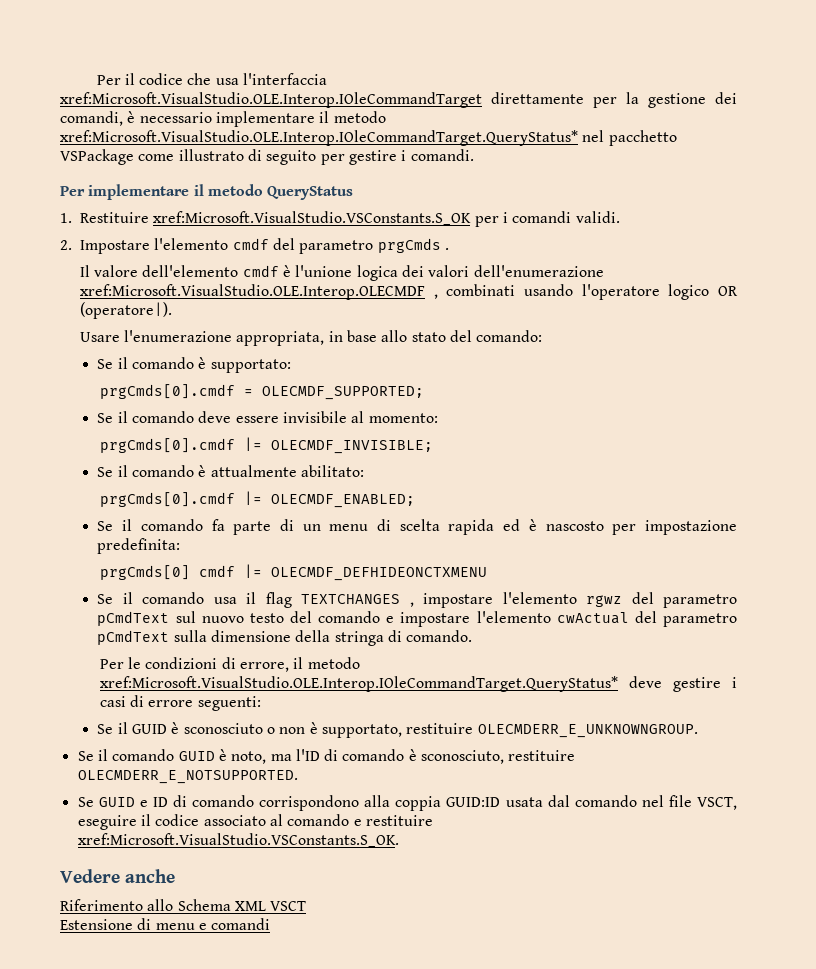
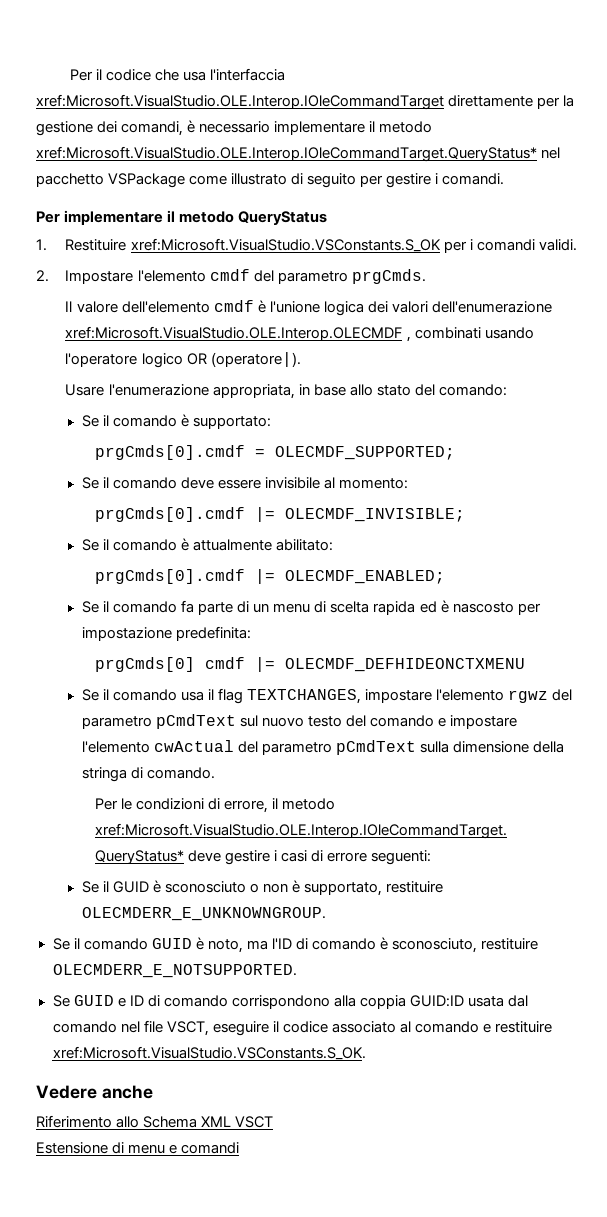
[377,238,449,253] prgCmds . -> [351,269,426,284] prgCmds.
[301,594,414,607] TEXTCHANGES , -> [247,689,362,704] TEXTCHANGES,

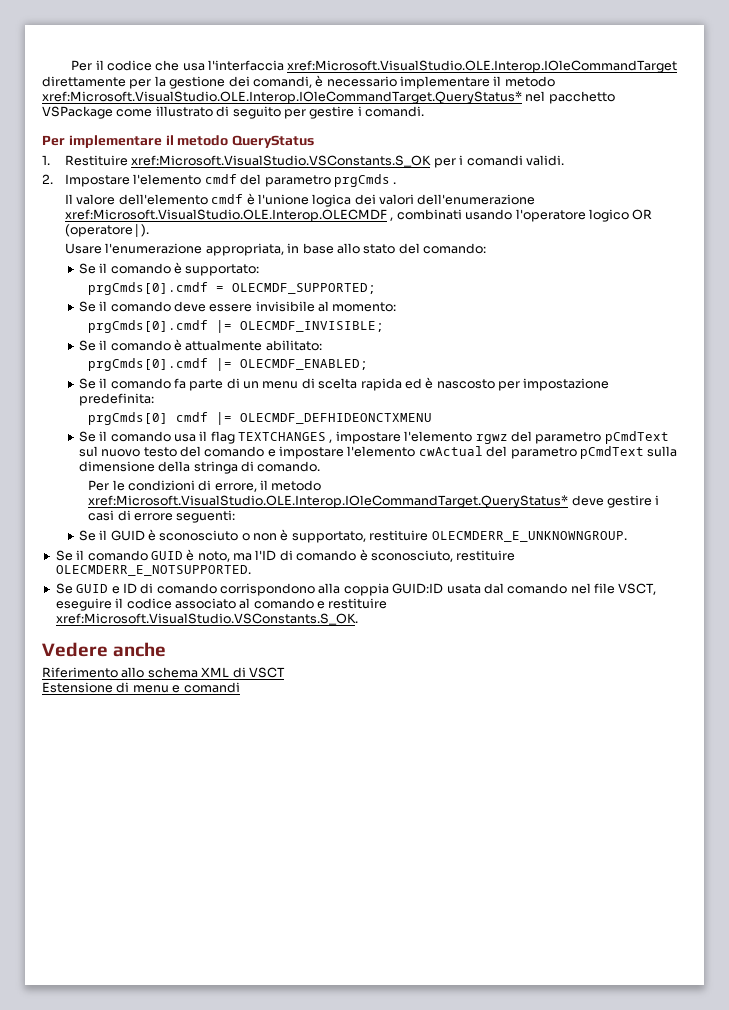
[351,269,426,284] prgCmds. -> [333,174,397,187] prgCmds .
[247,689,362,704] TEXTCHANGES, -> [238,432,333,443] TEXTCHANGES ,
[143,1116,232,1128] Schema XML -> [147,667,246,678] schema XML di

